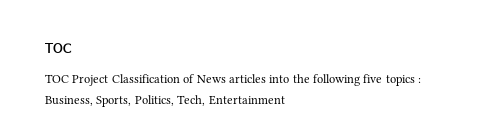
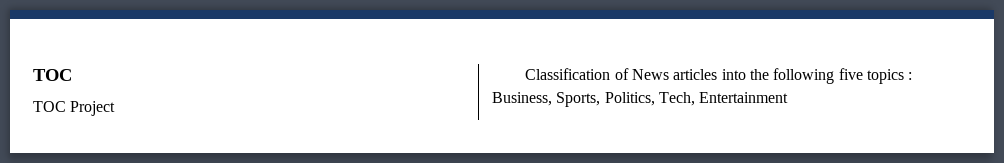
(109, 80) none -> (116, 108) //

